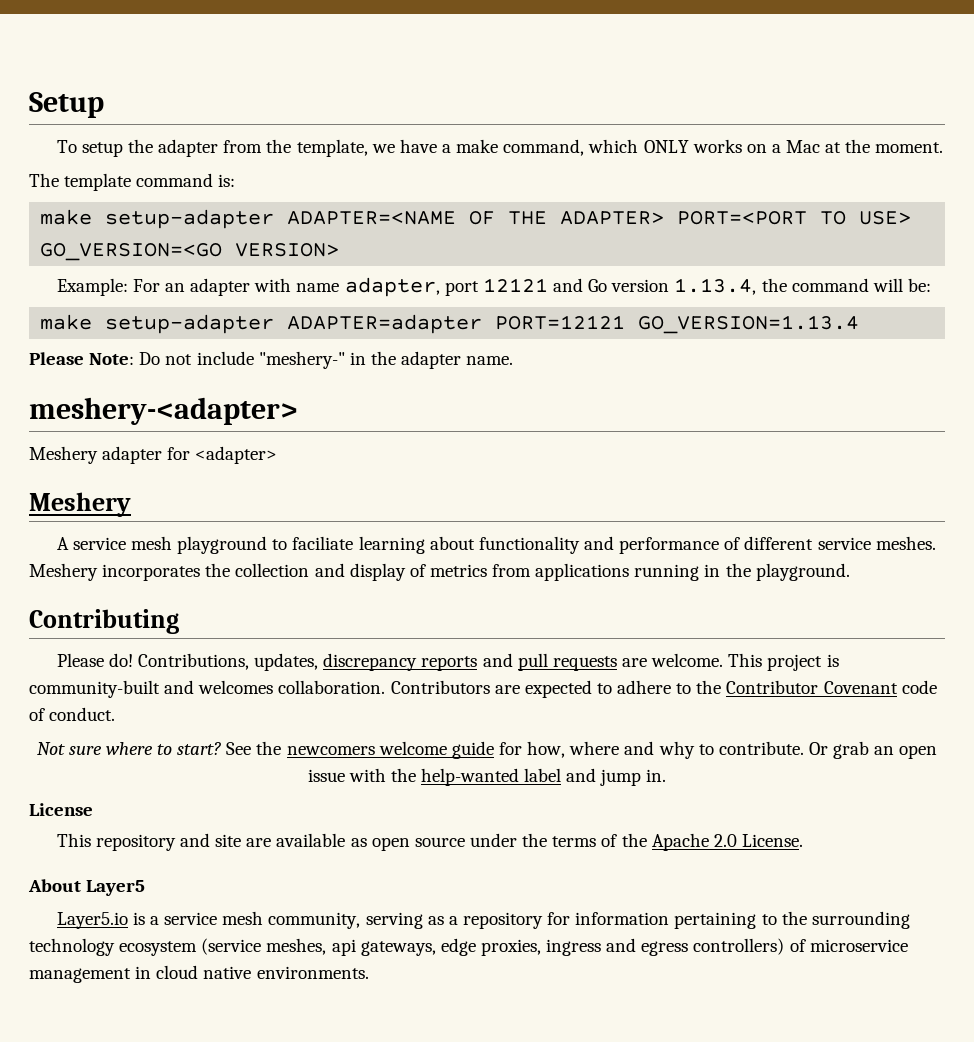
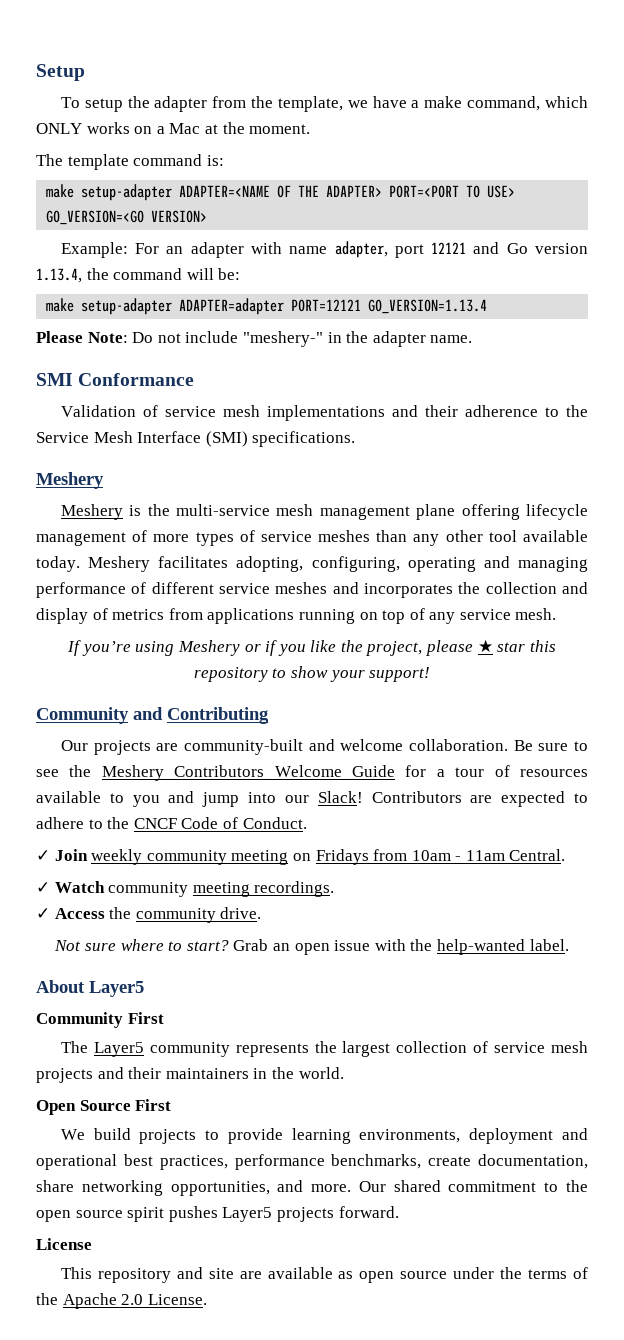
[29,397,298,425] [29,446,278,464] [29,492,131,517] [56,536,615,554] meshery-<adapter> // Meshery adapter for <adapter> // Meshery // A service mesh playground to faciliate learning about functionality and -> [36,373,195,386] [60,405,588,421] [36,431,356,447] [36,472,104,489] [60,504,588,520] [36,530,588,546] [36,556,589,572] SMI Conformance // Validation of service mesh implementations and their adherence to the Service Mesh Interface (SMI) specifications. // Meshery // Meshery is the multi-service mesh management plane offering lifecycle management of more types of service meshes than any other tool available today. Meshery facilitates adopting, configuring, operating and managing
[875,536,936,550] [29,563,98,581] meshes. Meshery -> [275,582,359,594] meshes and
[704,563,850,581] [29,609,179,634] [56,653,839,671] [29,680,386,698] in the playground. // Contributing // Please do! Contributions, updates, discrepancy reports and pull requests are welcome. This project is community-built and welcomes collaboration. -> [359,608,557,624] [67,639,556,656] [193,666,431,682] [36,707,269,724] [60,739,588,755] [36,765,588,781] [36,791,363,807] on top of any service mesh. // If you’re using Meshery or if you like the project, please ★ star this repository to show your support! // Community and Contributing // Our projects are community-built and welcome collaboration. Be sure to see the Meshery Contributors Welcome Guide for a tour of resources available to you and jump into our Slack!
[726,680,937,694] [29,707,116,721] Contributor Covenant code of conduct. -> [133,817,307,829] [36,849,566,865] [36,881,335,897] [36,907,262,923] CNCF Code of Conduct. // ✓ Join weekly community meeting on Fridays from 10am - 11am Central. // ✓ Watch community meeting recordings. // ✓ Access the community drive.
[226,741,870,759] See the newcomers welcome guide for how, where and why to contribute. Or grab -> [233,939,269,951] Grab
[524,768,667,786] label and jump in. -> [529,939,569,951] [36,980,144,997] [36,1012,164,1028] [60,1041,588,1057] [36,1067,344,1083] [36,1099,172,1115] [60,1128,588,1144] [36,1154,588,1170] [36,1180,588,1196] [36,1206,399,1222] label. // About Layer5 // Community First // The Layer5 community represents the largest collection of service mesh projects and their maintainers in the world. // Open Source First // We build projects to provide learning environments, deployment and operational best practices, performance benchmarks, create documentation, share networking opportunities, and more. Our shared commitment to the open source spirit pushes Layer5 projects forward.
[28,879,146,896] [56,911,910,929] [29,938,908,956] [29,965,369,983] // About Layer5 // Layer5.io is a service mesh community, serving as a repository for information pertaining to the surrounding technology ecosystem (service meshes, api gateways, edge proxies, ingress and egress controllers) of microservice management in cloud native environments. -> (207, 1299) none

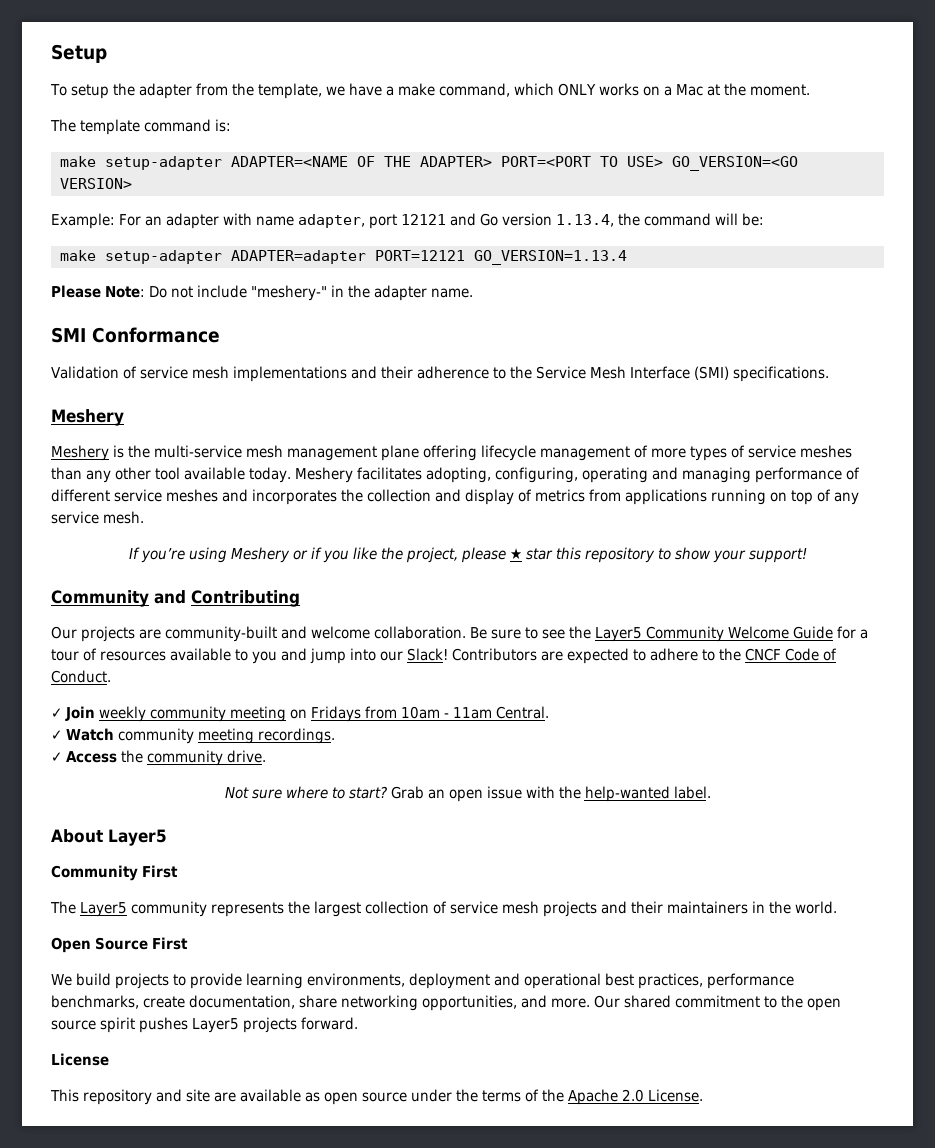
[101,765,265,781] Meshery Contributors -> [595,626,724,642] Layer5 Community

